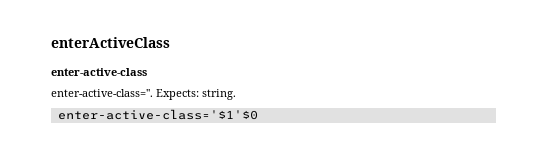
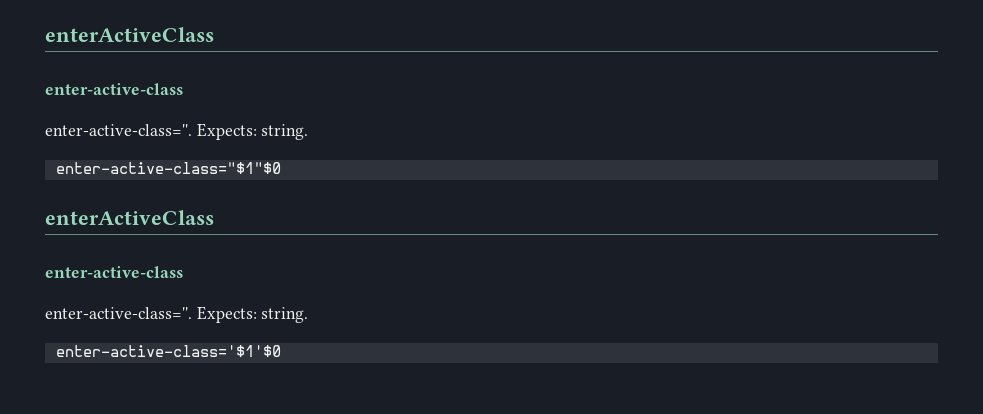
[51,37,170,48] [51,68,147,76] [51,89,236,100] enterActiveClass // enter-active-class // enter-active-class=''. Expects: string. -> [45,27,214,42] [45,83,183,95] [45,123,309,140] [55,162,281,174] [45,210,214,225] [45,266,183,278] [45,306,309,323] enterActiveClass // enter-active-class // enter-active-class=''. Expects: string. // enter-active-class="$1"$0 // enterActiveClass // enter-active-class // enter-active-class=''. Expects: string.

